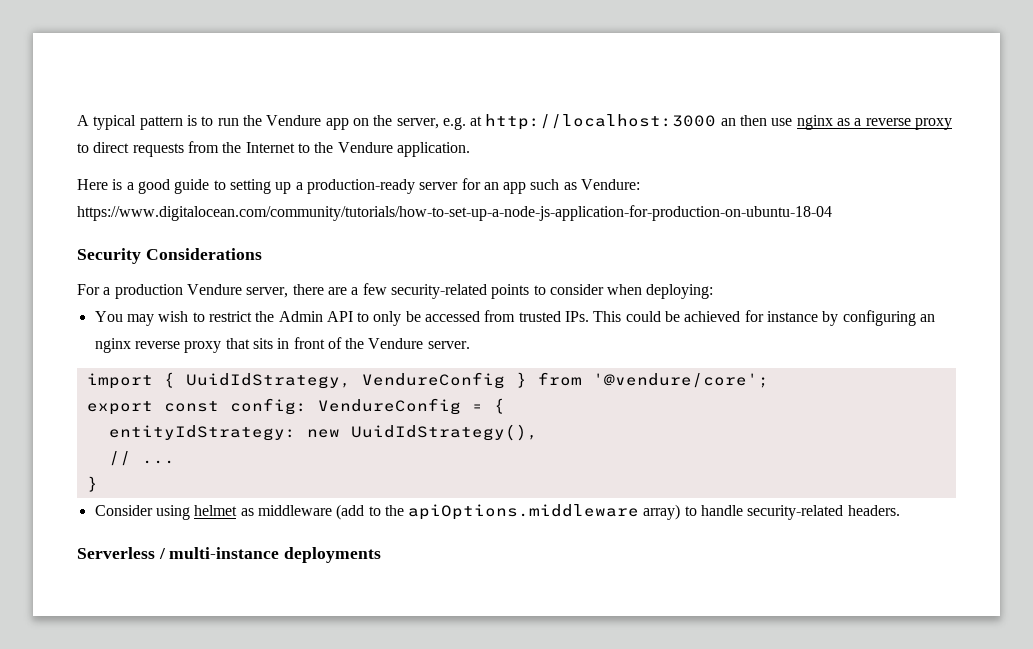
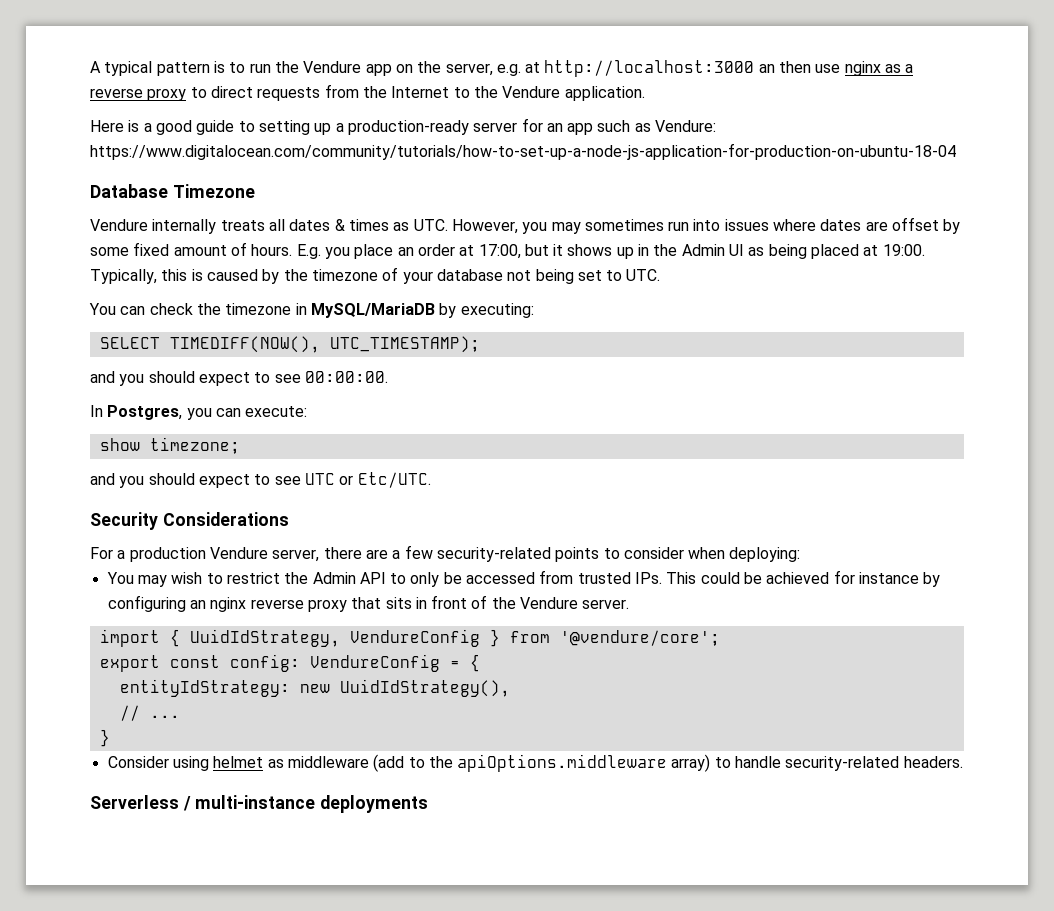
(832, 213) none -> [90,184,255,198] [90,217,961,234] [90,242,925,259] [90,267,661,284] [89,303,534,318] [99,336,480,353] [90,371,388,386] [90,405,308,420] [99,437,240,454] [90,472,431,488] // Database Timezone // Vendure internally treats all dates & times as UTC. However, you may sometimes run into issues where dates are offset by some fixed amount of hours. E.g. you place an order at 17:00, but it shows up in the Admin UI as being placed at 19:00. Typically, this is caused by the timezone of your database not being set to UTC. // You can check the timezone in MySQL/MariaDB by executing: // SELECT TIMEDIFF(NOW(), UTC_TIMESTAMP); // and you should expect to see 00:00:00. // In Postgres, you can execute: // show timezone; // and you should expect to see UTC or Etc/UTC.

